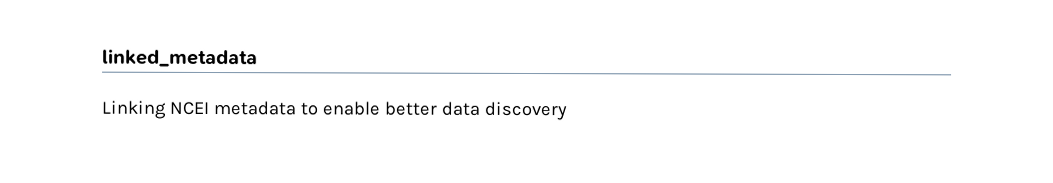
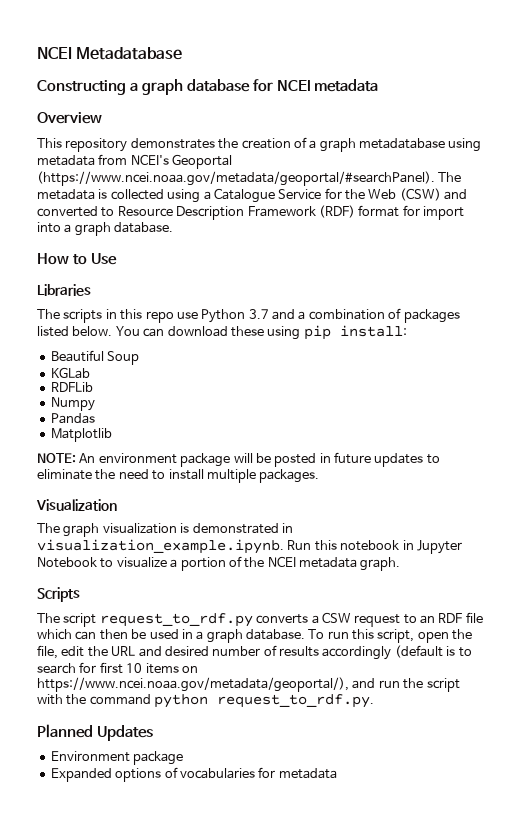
[102,48,258,68] [101,100,567,121] linked_metadata // Linking NCEI metadata to enable better data discovery -> [37,47,183,60] [37,79,379,95] [37,112,102,124] [37,137,482,152] [37,154,233,169] [37,171,462,186] [37,188,468,203] [37,205,464,220] [37,222,174,236] [37,253,117,265] [37,284,91,296] [37,308,460,323] [37,325,407,340] [50,350,140,365] [50,367,90,379] [50,382,93,392] [50,397,95,411] [50,413,95,424] [50,428,112,442] [37,452,440,467] [37,469,320,483] [36,499,117,511] [37,523,293,537] [37,539,462,554] [37,556,401,571] [37,587,80,602] [37,612,483,627] [37,629,473,643] [37,645,472,660] [37,662,198,674] [37,677,460,692] [37,694,375,708] [37,724,153,741] [50,751,184,765] [50,767,337,782] NCEI Metadatabase // Constructing a graph database for NCEI metadata // Overview // This repository demonstrates the creation of a graph metadatabase using metadata from NCEI's Geoportal (https://www.ncei.noaa.gov/metadata/geoportal/#searchPanel). The metadata is collected using a Catalogue Service for the Web (CSW) and converted to Resource Description Framework (RDF) format for import into a graph database. // How to Use // Libraries // The scripts in this repo use Python 3.7 and a combination of packages listed below. You can download these using pip install: // Beautiful Soup // KGLab // RDFLib // Numpy // Pandas // Matplotlib // NOTE: An environment package will be posted in future updates to eliminate the need to install multiple packages. // Visualization // The graph visualization is demonstrated in visualization_example.ipynb. Run this notebook in Jupyter Notebook to visualize a portion of the NCEI metadata graph. // Scripts // The script request_to_rdf.py converts a CSW request to an RDF file which can then be used in a graph database. To run this script, open the file, edit the URL and desired number of results accordingly (default is to search for first 10 items on https://www.ncei.noaa.gov/metadata/geoportal/), and run the script with the command python request_to_rdf.py. // Planned Updates // Environment package // Expanded options of vocabularies for metadata

